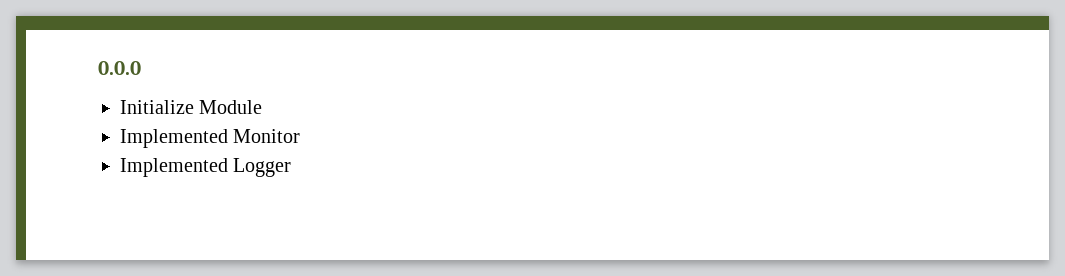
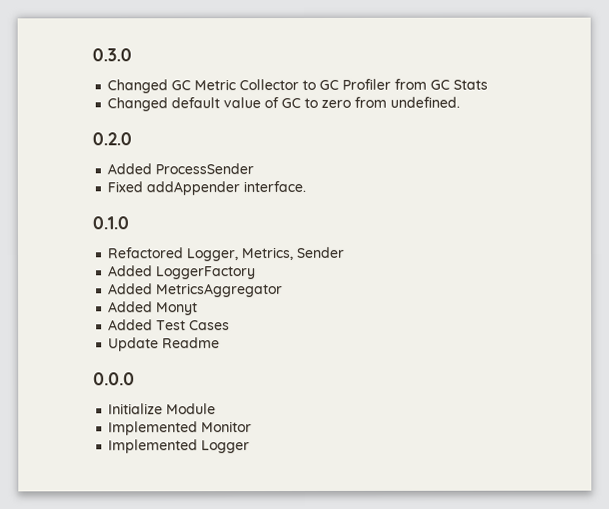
(98, 68) none -> [92,48,132,62] [107,78,489,94] [107,96,461,112] [92,132,132,146] [107,163,255,175] [107,180,307,196] [92,216,129,230] [107,246,346,262] [108,265,257,280] [108,283,284,298] [108,301,199,316] [108,319,231,331] [108,337,221,352] 0.3.0 // Changed GC Metric Collector to GC Profiler from GC Stats // Changed default value of GC to zero from undefined. // 0.2.0 // Added ProcessSender // Fixed addAppender interface. // 0.1.0 // Refactored Logger, Metrics, Sender // Added LoggerFactory // Added MetricsAggregator // Added Monyt // Added Test Cases // Update Readme //

